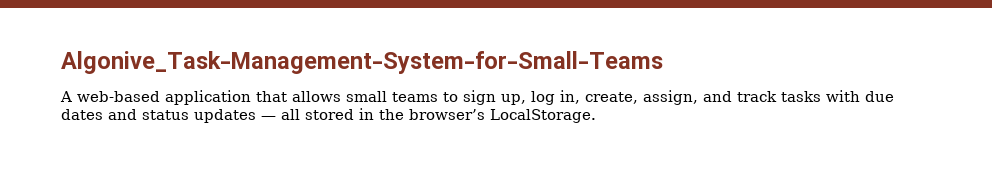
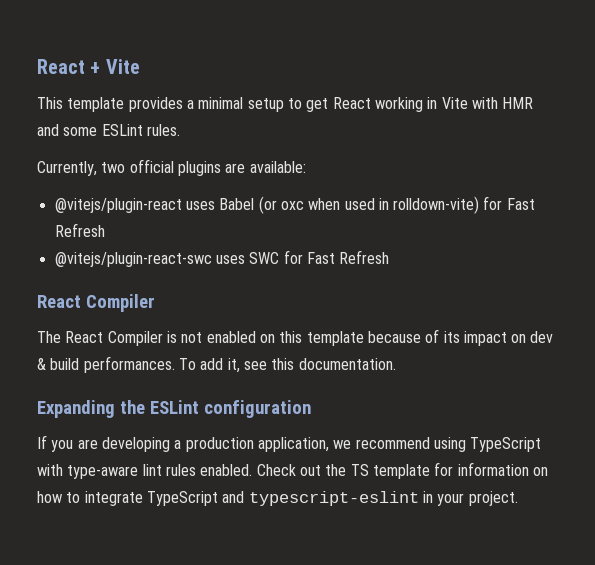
[61,51,663,74] [60,90,894,105] [61,108,596,123] Algonive_Task-Management-System-for-Small-Teams // A web-based application that allows small teams to sign up, log in, create, assign, and track tasks with due dates and status updates — all stored in the browser’s LocalStorage. -> [37,59,140,74] [37,97,534,112] [37,124,180,136] [37,159,306,176] [54,196,535,214] [54,223,105,237] [54,250,390,267] [37,294,155,312] [37,329,554,346] [37,356,396,373] [37,400,311,418] [37,435,542,452] [37,462,548,479] [37,491,518,506] React + Vite // This template provides a minimal setup to get React working in Vite with HMR and some ESLint rules. // Currently, two official plugins are available: // @vitejs/plugin-react uses Babel (or oxc when used in rolldown-vite) for Fast Refresh // @vitejs/plugin-react-swc uses SWC for Fast Refresh // React Compiler // The React Compiler is not enabled on this template because of its impact on dev & build performances. To add it, see this documentation. // Expanding the ESLint configuration // If you are developing a production application, we recommend using TypeScript with type-aware lint rules enabled. Check out the TS template for information on how to integrate TypeScript and typescript-eslint in your project.

